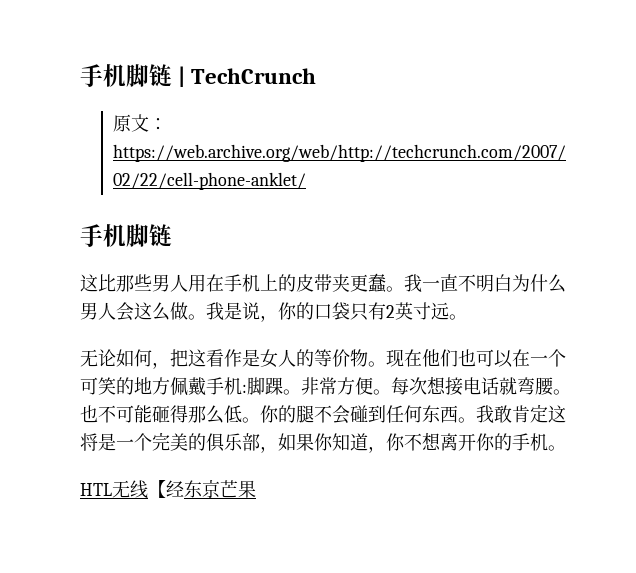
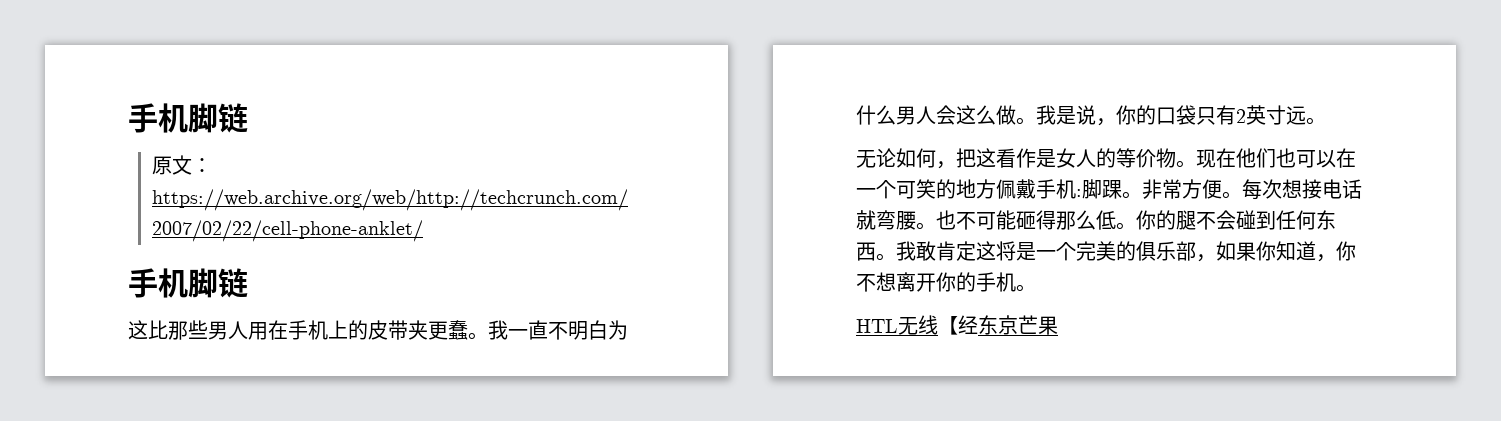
[80,64,317,87] 手机脚链 | TechCrunch -> [128,103,248,133] 手机脚链

